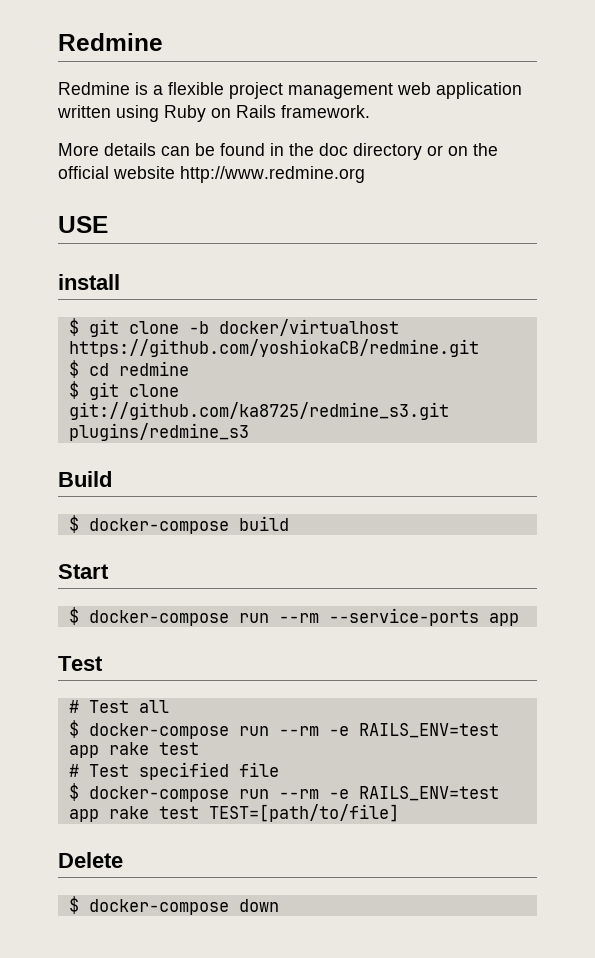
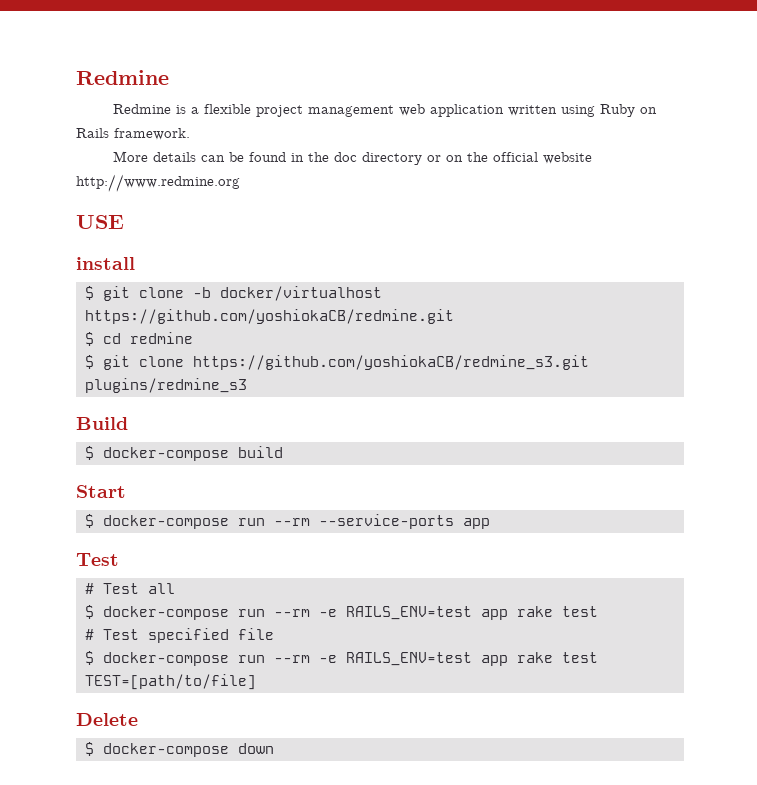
[68,402,449,420] git://github.com/ka8725/redmine_s3.git -> [193,355,589,370] https://github.com/yoshiokaCB/redmine_s3.git

